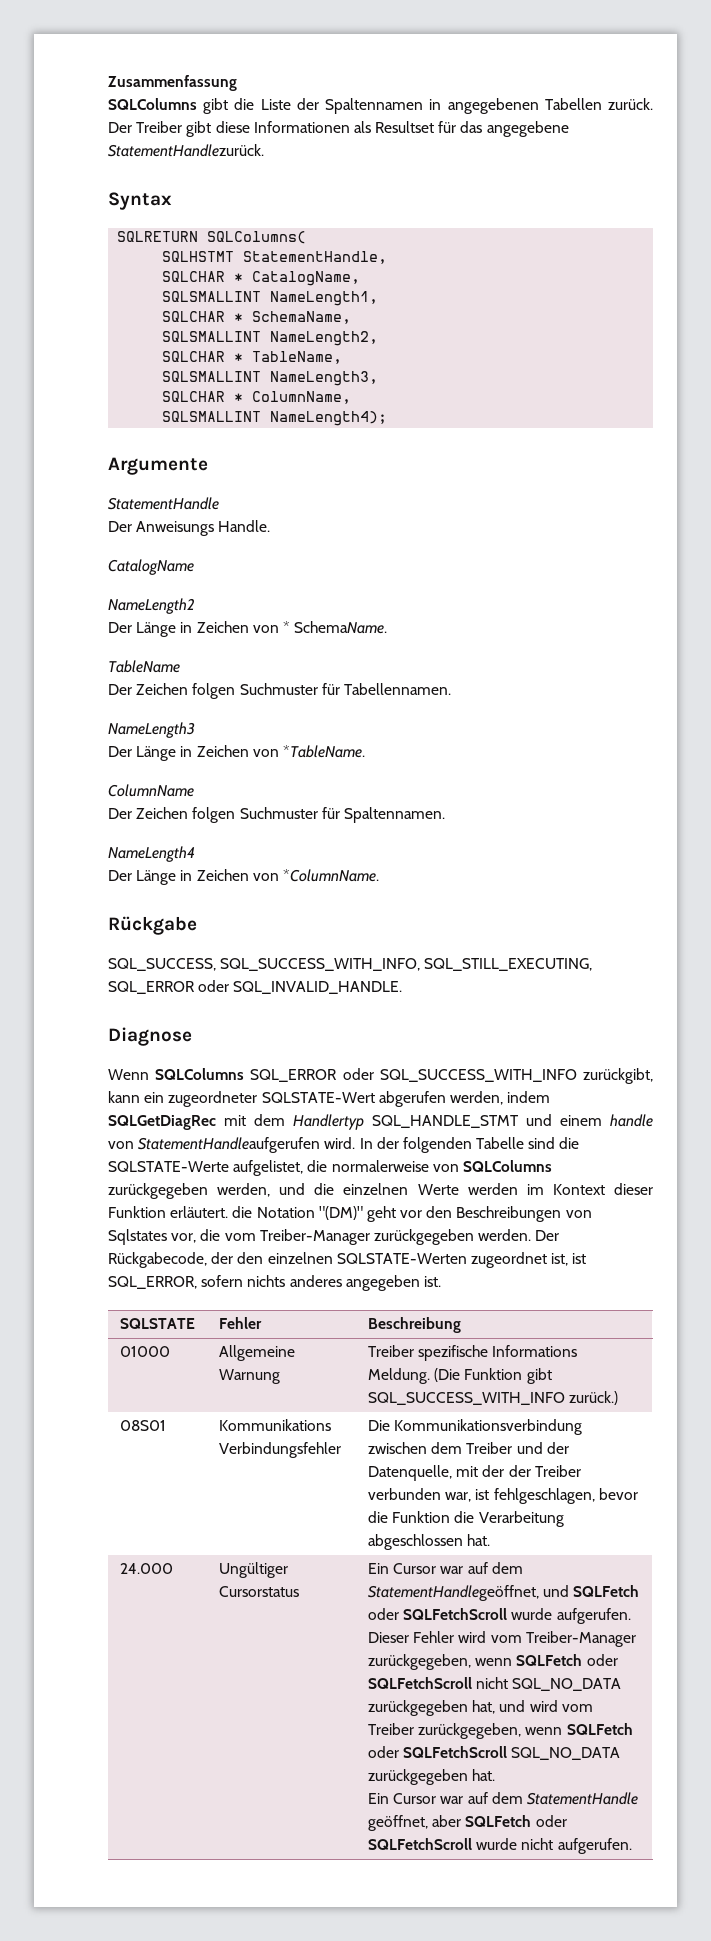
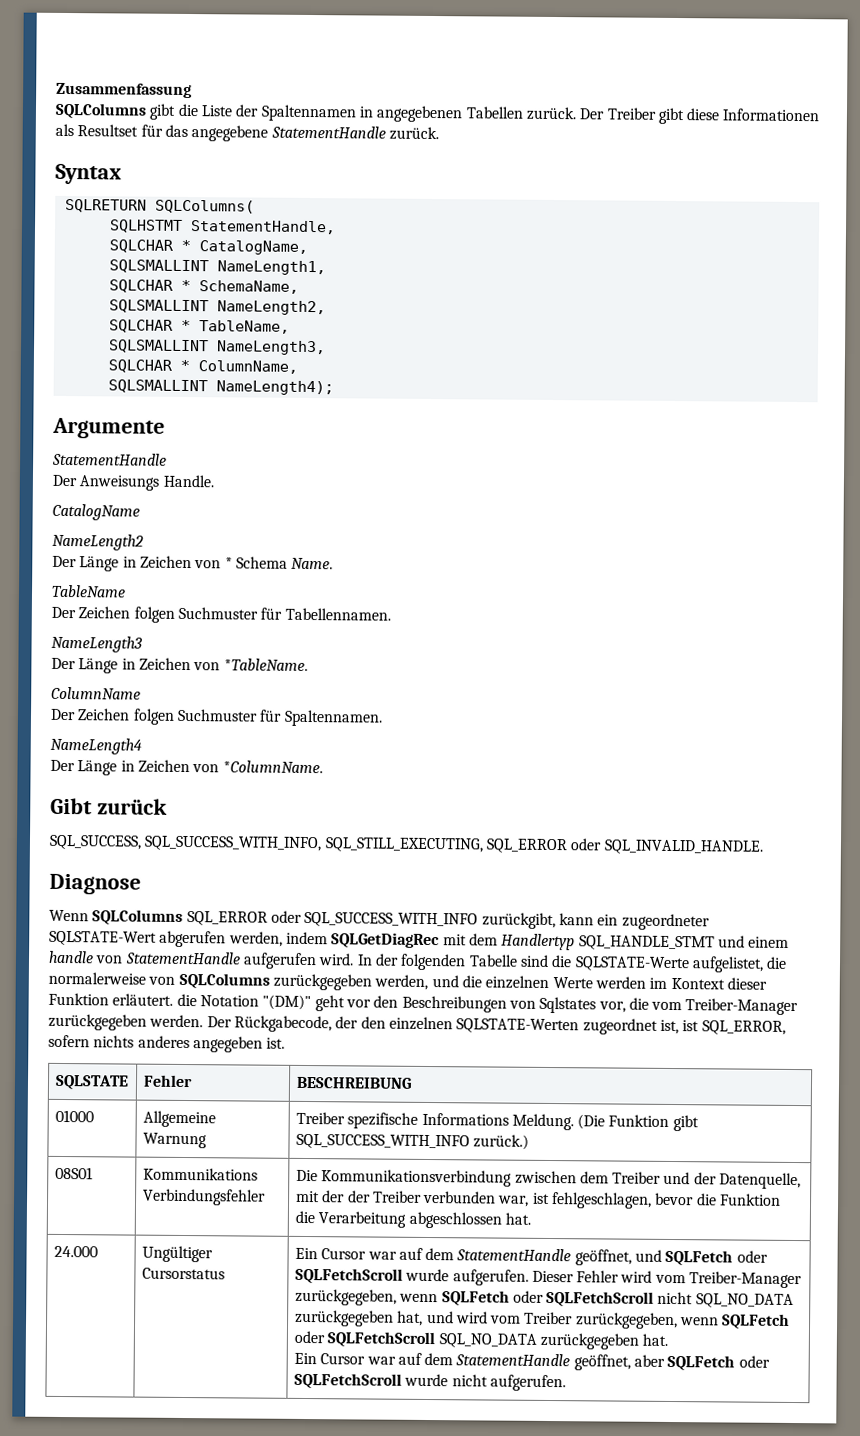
[108,144,264,157] StatementHandlezurück. -> [270,125,439,141] StatementHandle zurück.
[294,621,388,634] SchemaName. -> [235,556,334,570] Schema Name.
[108,916,197,935] Rückgabe -> [50,797,168,815] Gibt zurück
[138,1137,321,1153] StatementHandleaufgerufen -> [124,951,317,970] StatementHandle aufgerufen
[368,1317,462,1333] Beschreibung -> [295,1076,412,1089] BESCHREIBUNG
[368,1585,540,1601] StatementHandlegeöffnet, -> [456,1248,632,1266] StatementHandle geöffnet,

